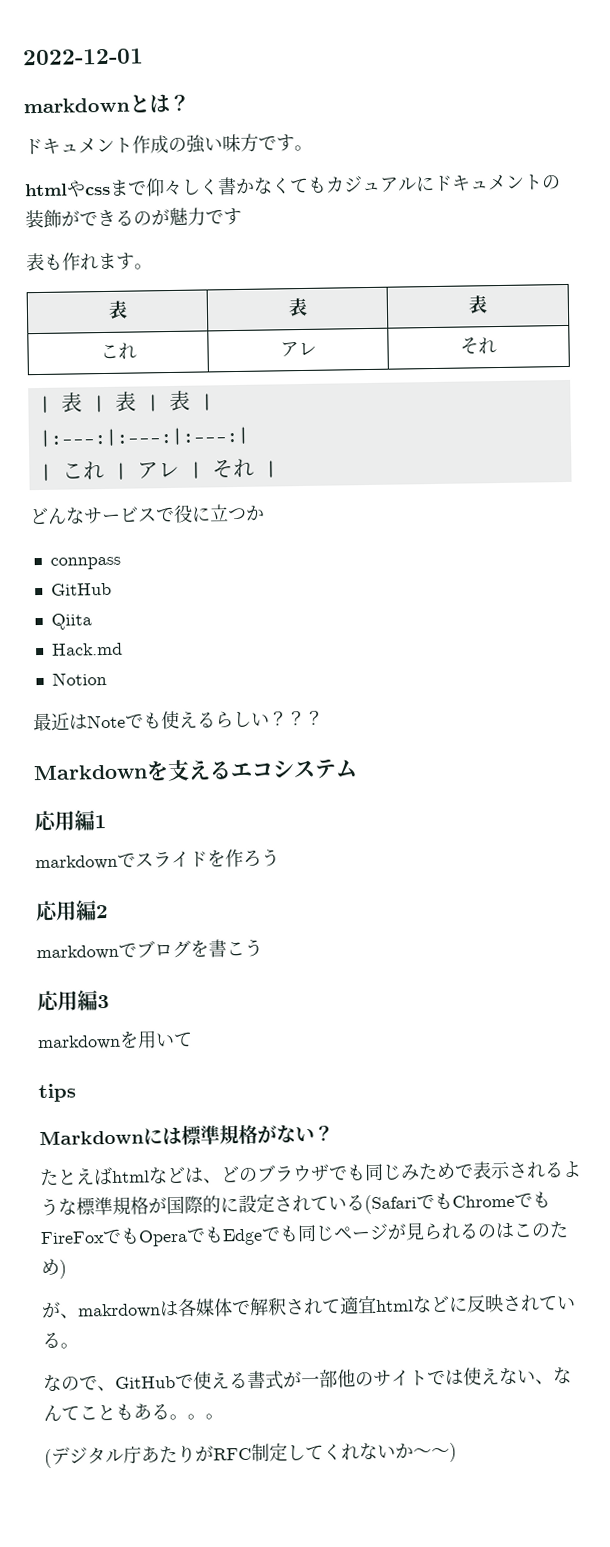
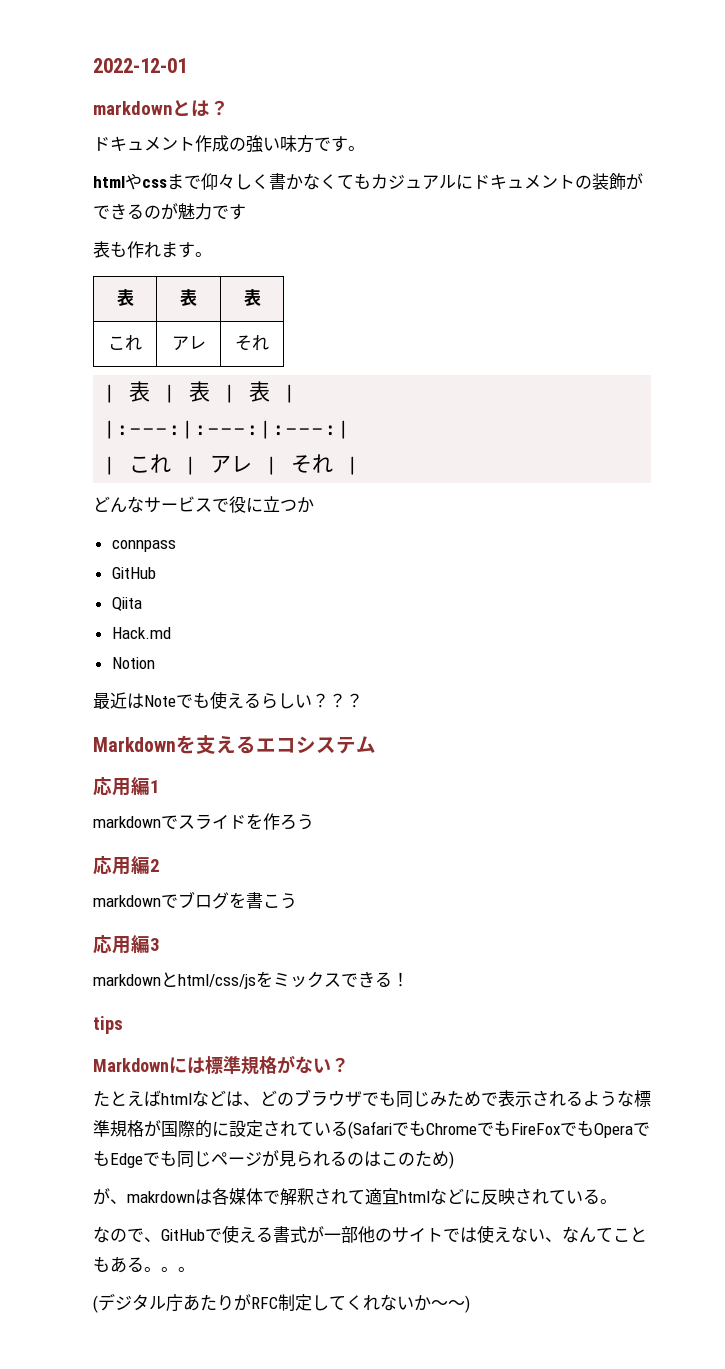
[119,1030,193,1049] を用いて -> [161,971,409,989] とhtml/css/jsをミックスできる！

